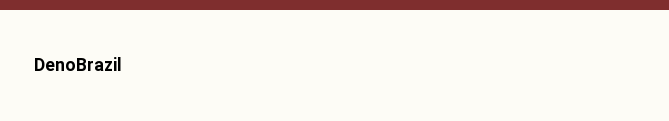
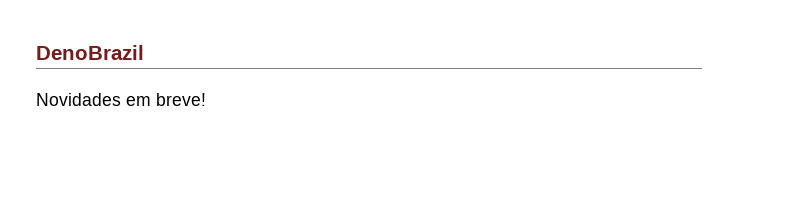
(122, 64) none -> [36,93,206,106] // Novidades em breve!

